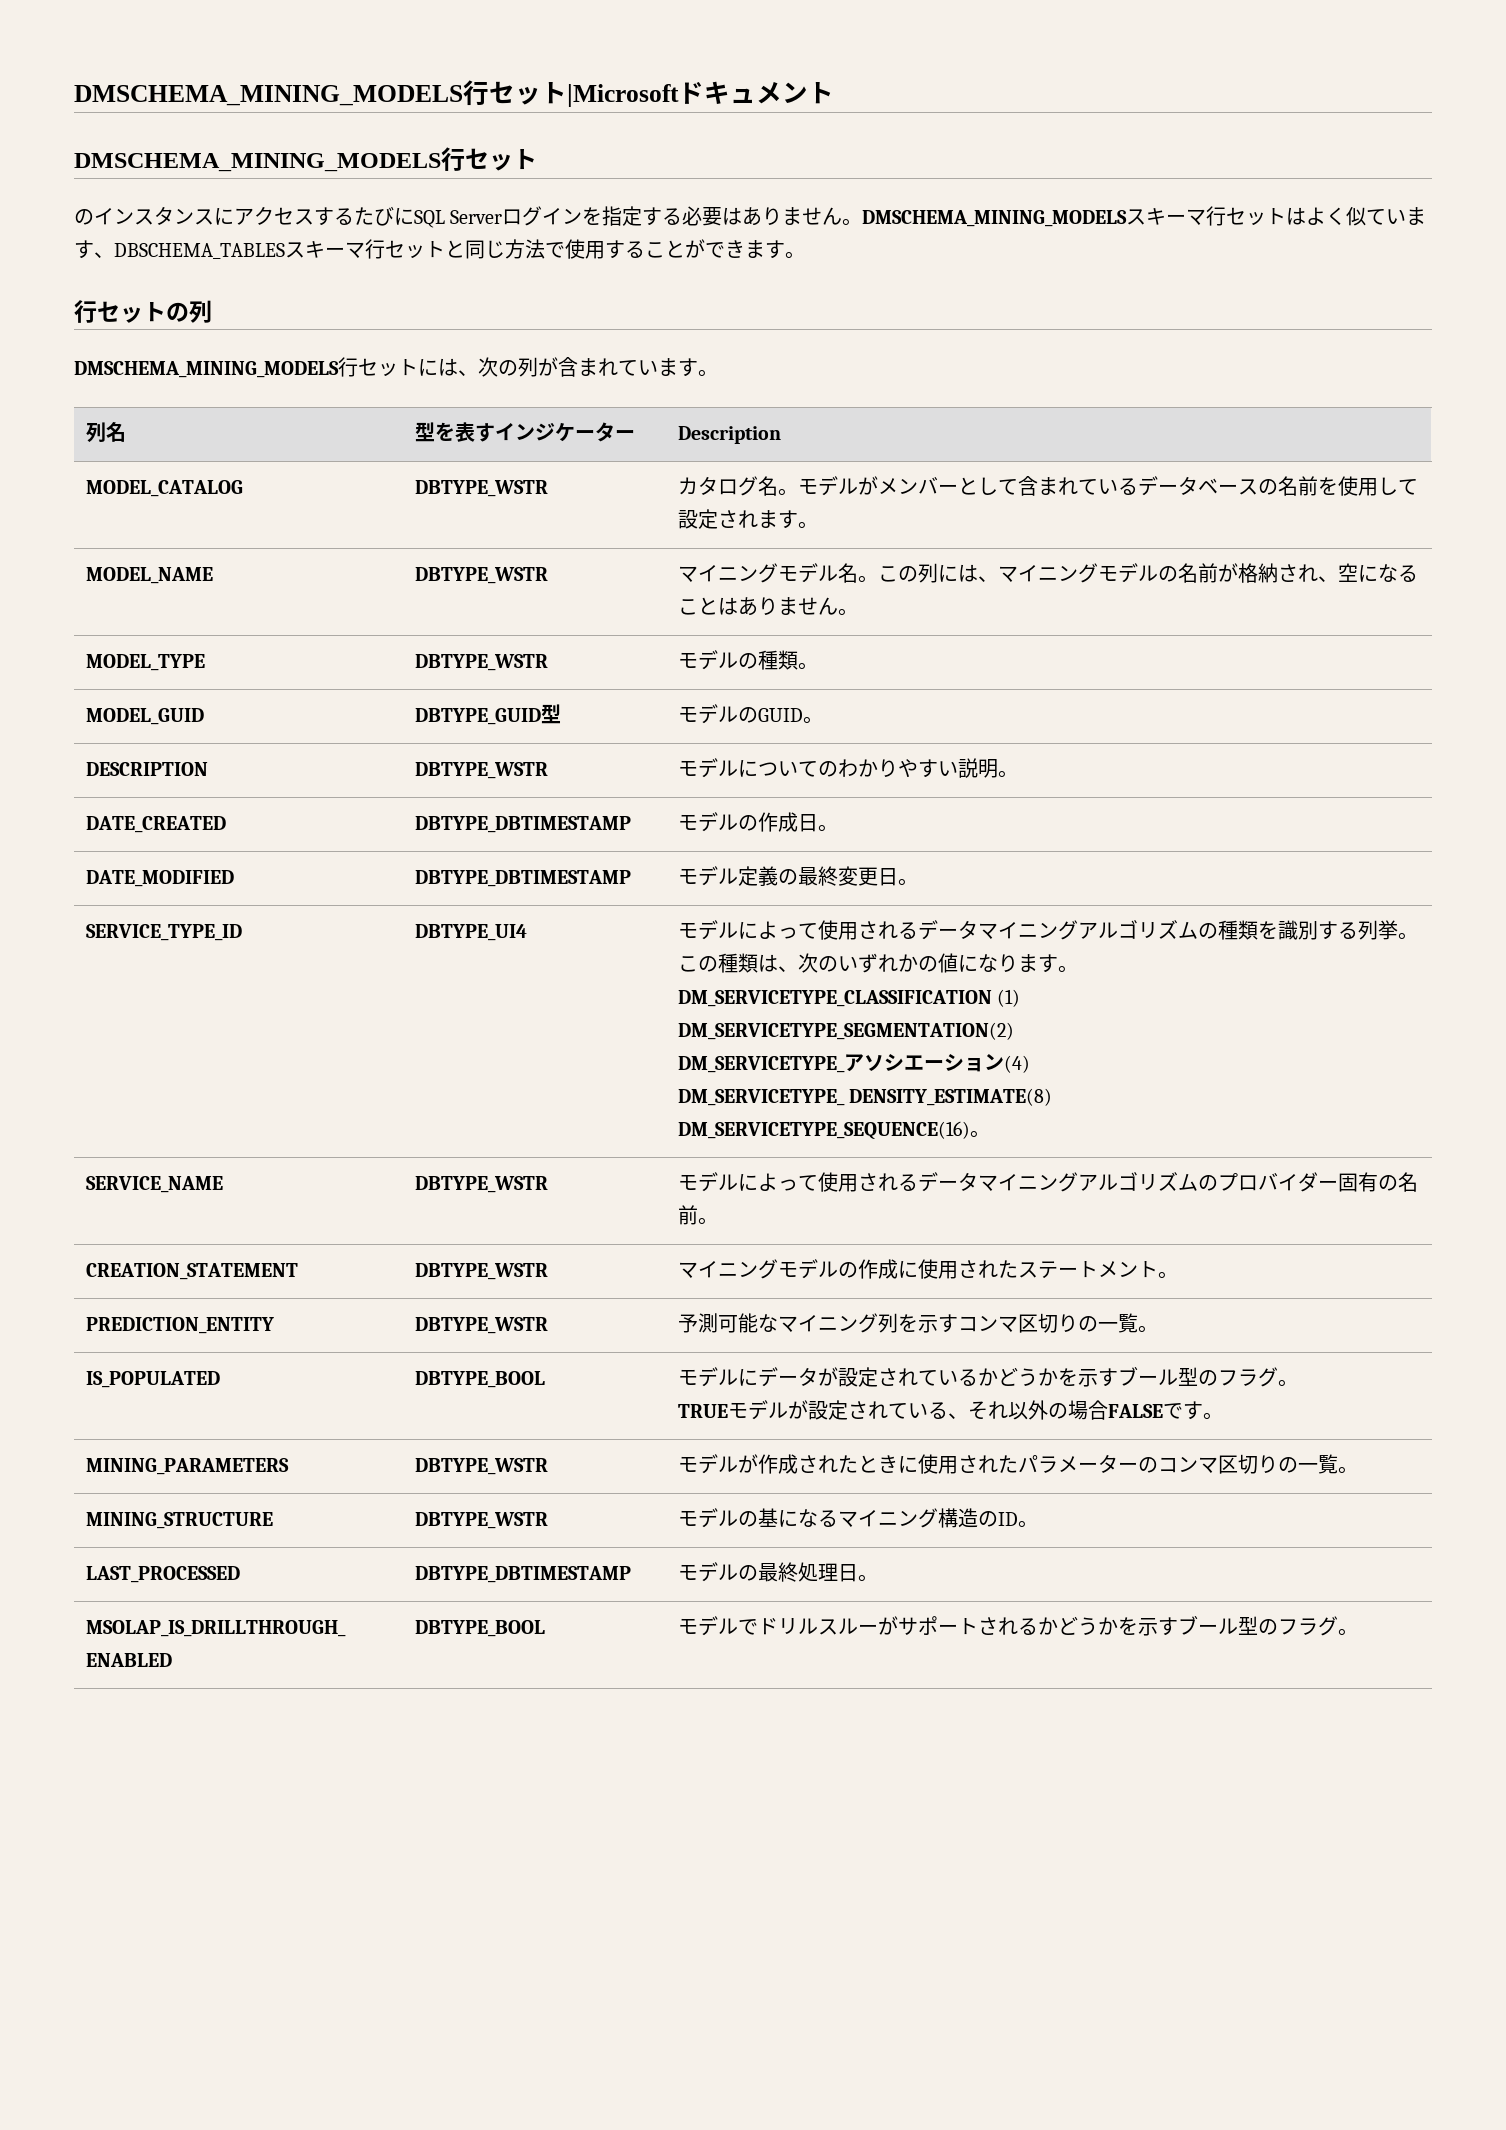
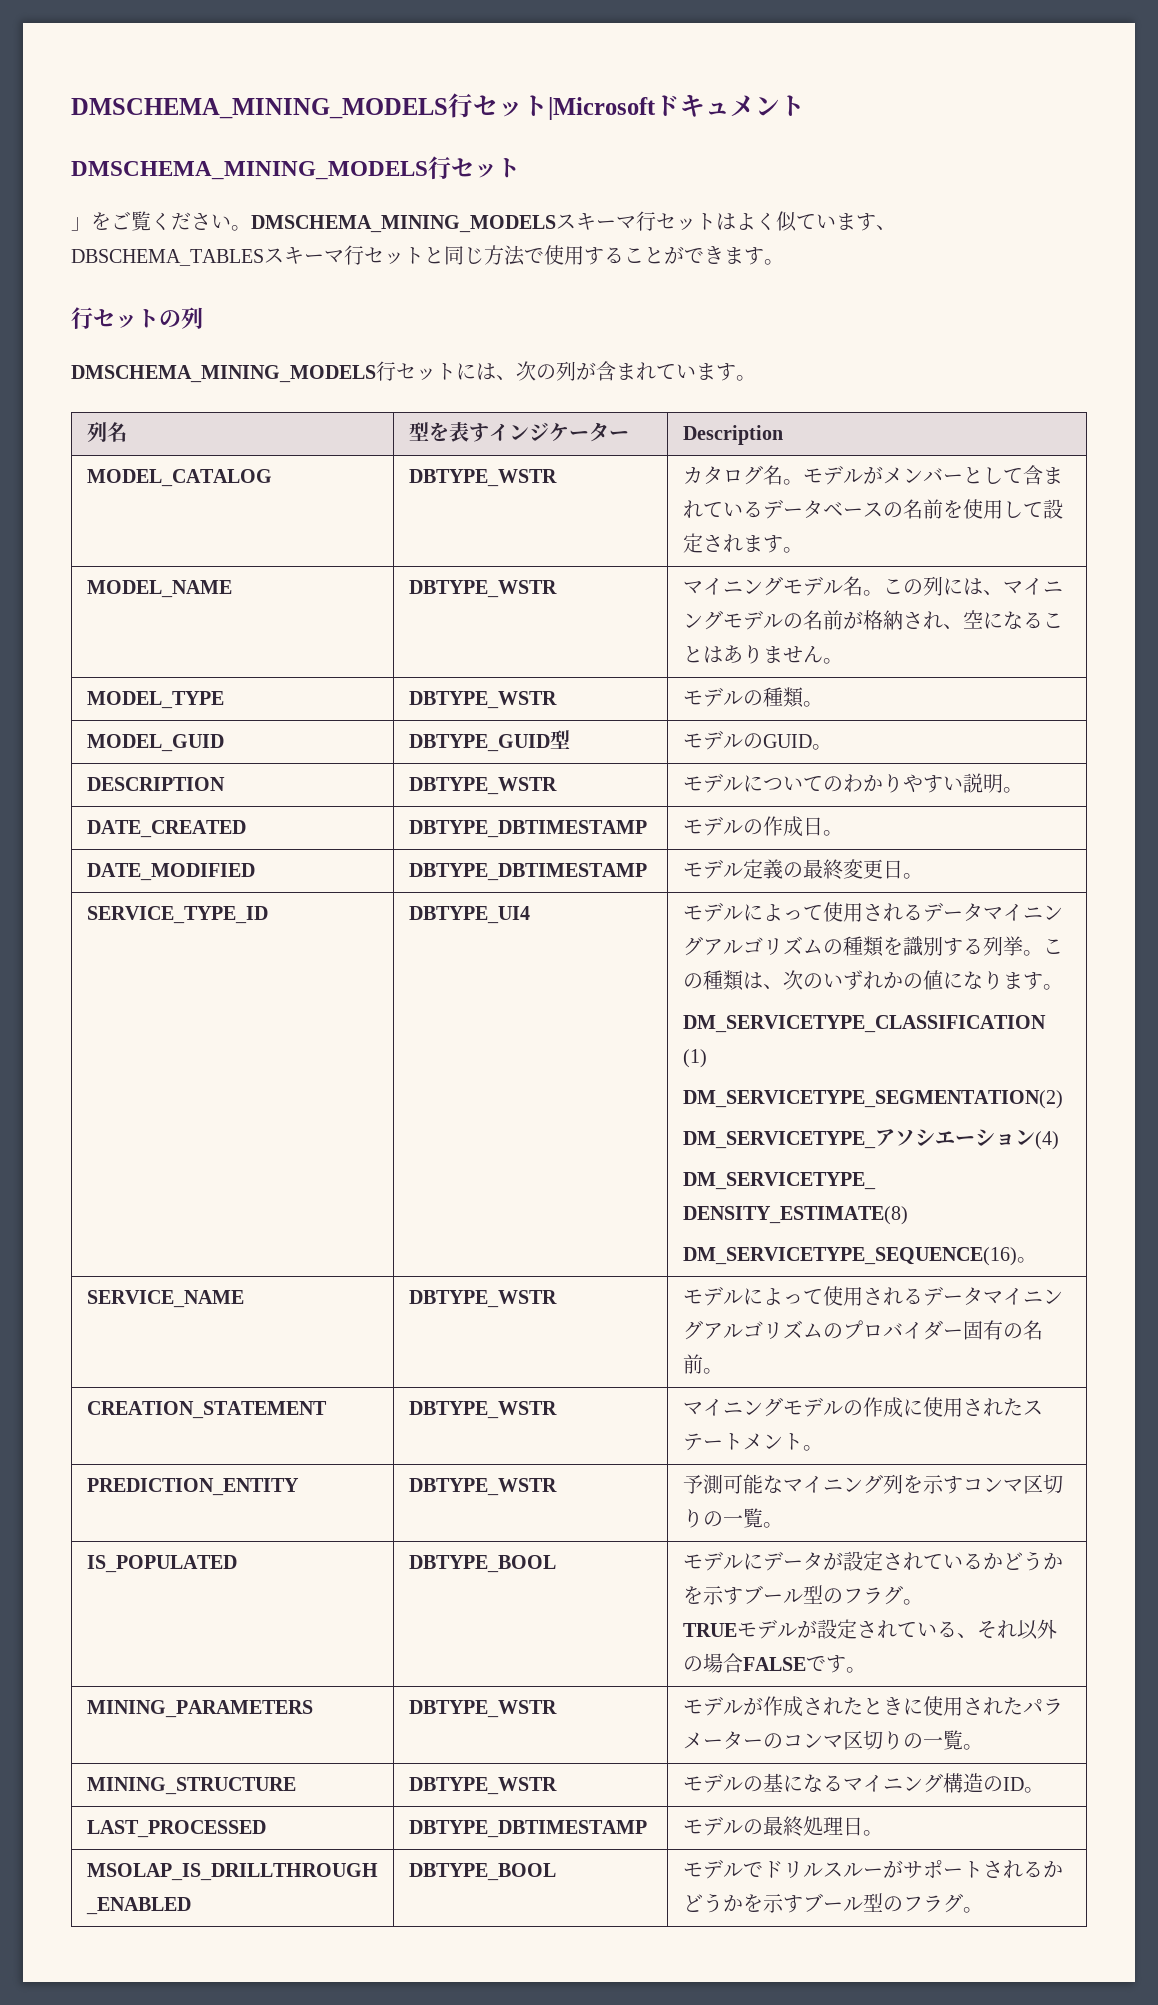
[74,206,843,228] のインスタンスにアクセスするたびにSQL Serverログインを指定する必要はありません -> [71,211,231,231] 」をご覧ください

